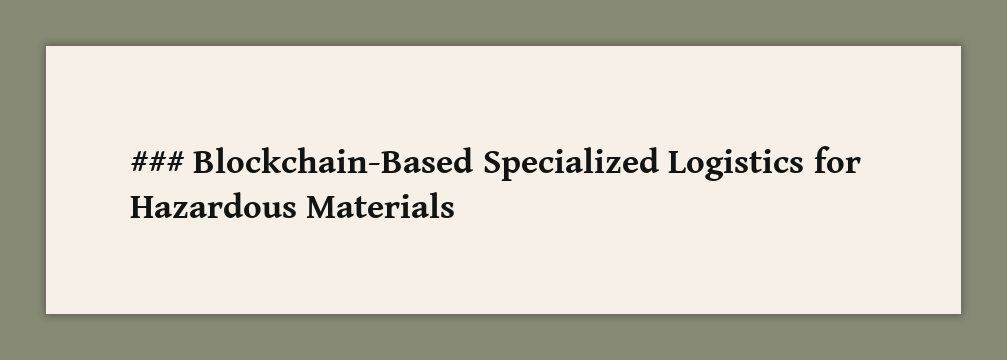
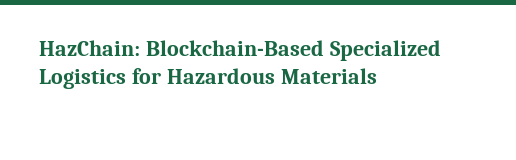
[130,151,185,173] ### -> [39,40,140,56] HazChain:

